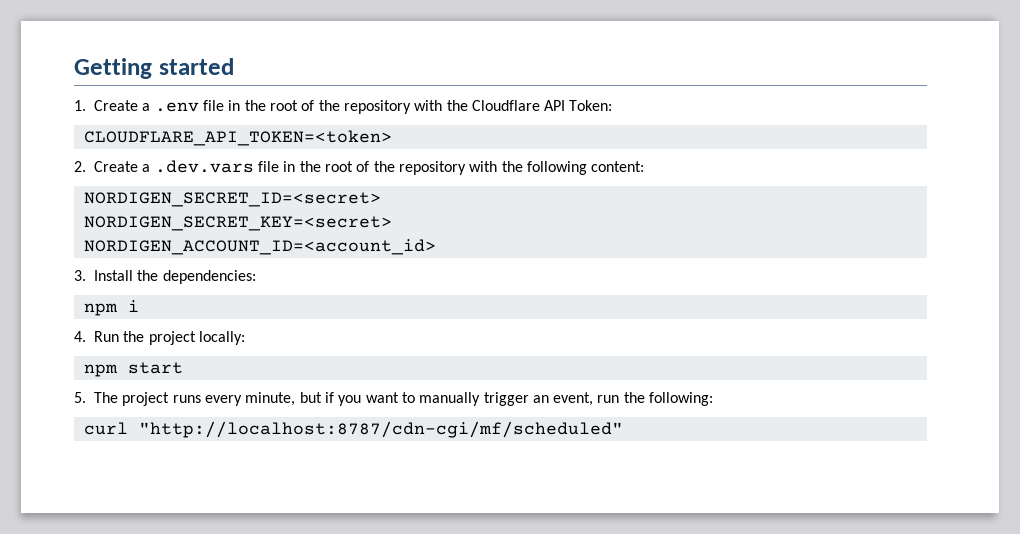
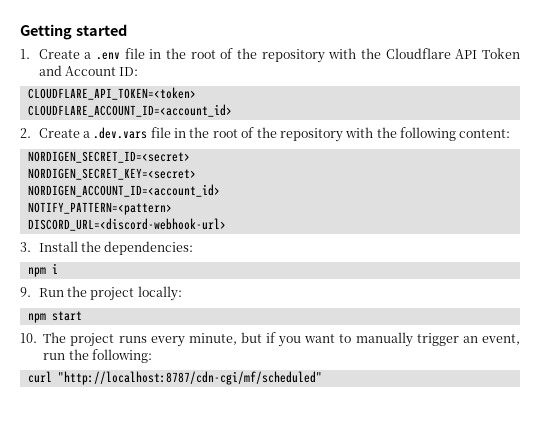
[569,100,613,111] Token: -> [481,48,520,59] [38,65,139,76] Token and Account ID:
(392, 138) none -> [27,104,232,117] // CLOUDFLARE_ACCOUNT_ID=<account_id>
(436, 247) none -> [27,202,172,215] [27,218,226,231] // NOTIFY_PATTERN=<pattern> // DISCORD_URL=<discord-webhook-url>
[74,331,86,342] 4. -> [20,287,31,297] 9.
[74,392,86,403] 5. -> [20,333,37,343] 10.

